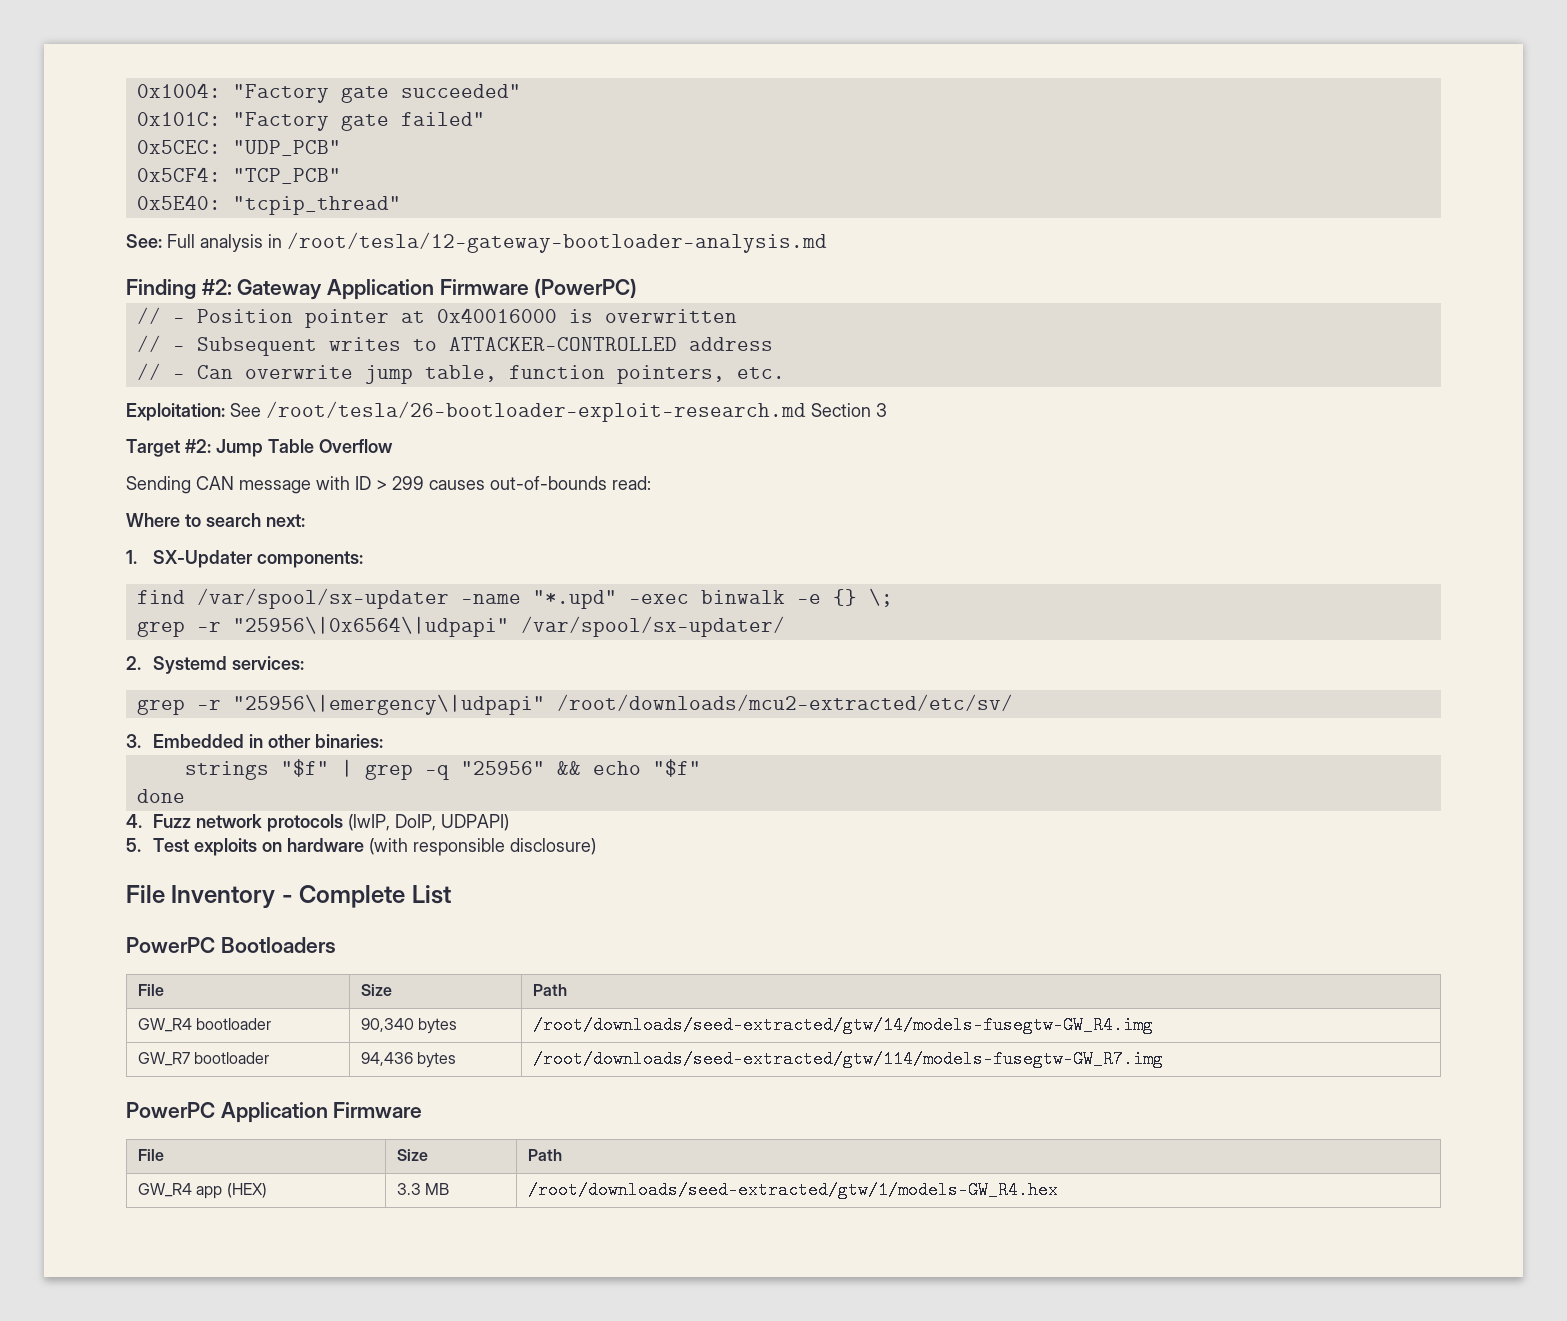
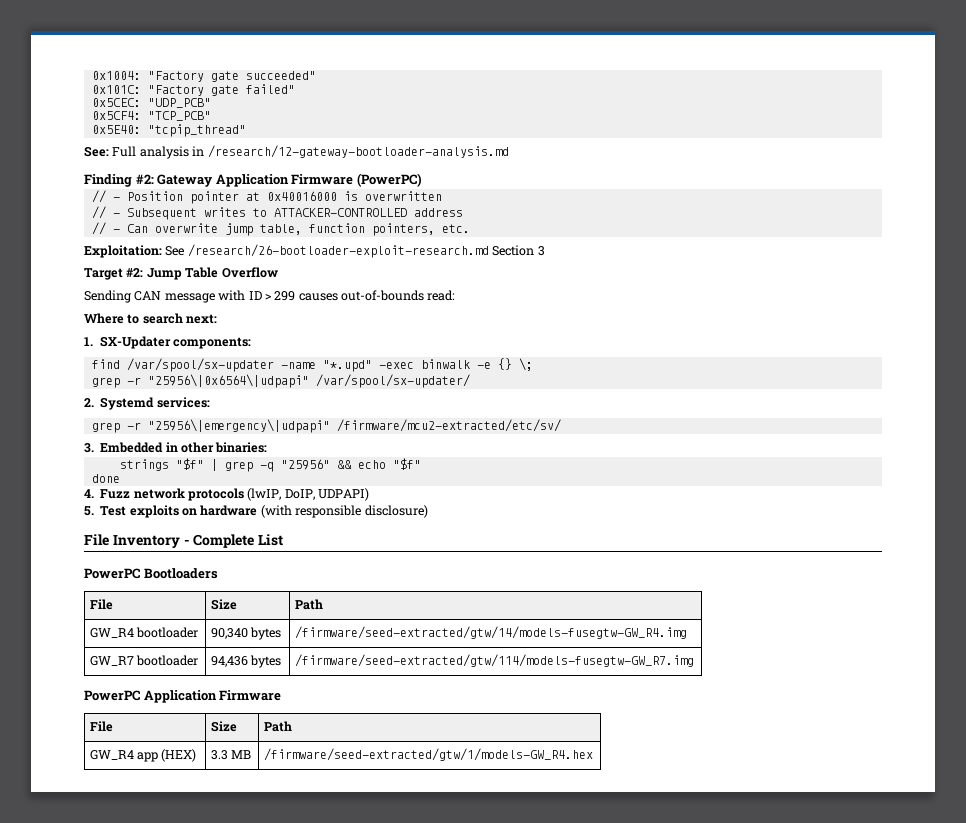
[287,232,827,253] /root/tesla/12-gateway-bootloader-analysis.md -> [207,145,509,158] /research/12-gateway-bootloader-analysis.md
[266,401,806,422] /root/tesla/26-bootloader-exploit-research.md -> [187,244,489,258] /research/26-bootloader-exploit-research.md
[556,694,1013,711] /root/downloads/mcu2-extracted/etc/sv/ -> [336,419,561,432] /firmware/mcu2-extracted/etc/sv/
[532,1016,1153,1034] /root/downloads/seed-extracted/gtw/14/models-fusegtw-GW_R4.img -> [294,626,687,639] /firmware/seed-extracted/gtw/14/models-fusegtw-GW_R4.img
[532,1050,1163,1068] /root/downloads/seed-extracted/gtw/114/models-fusegtw-GW_R7.img -> [294,654,694,667] /firmware/seed-extracted/gtw/114/models-fusegtw-GW_R7.img
[527,1181,1058,1199] /root/downloads/seed-extracted/gtw/1/models-GW_R4.hex -> [263,748,593,761] /firmware/seed-extracted/gtw/1/models-GW_R4.hex

